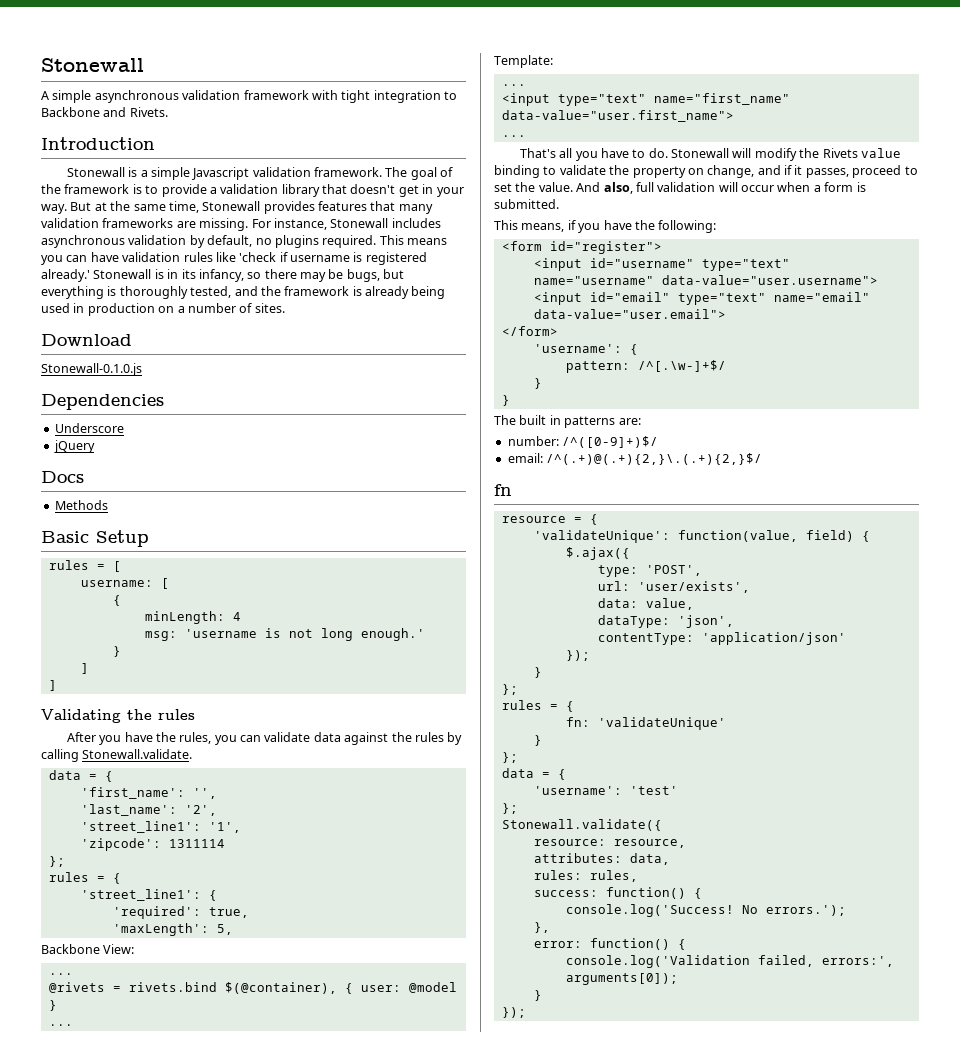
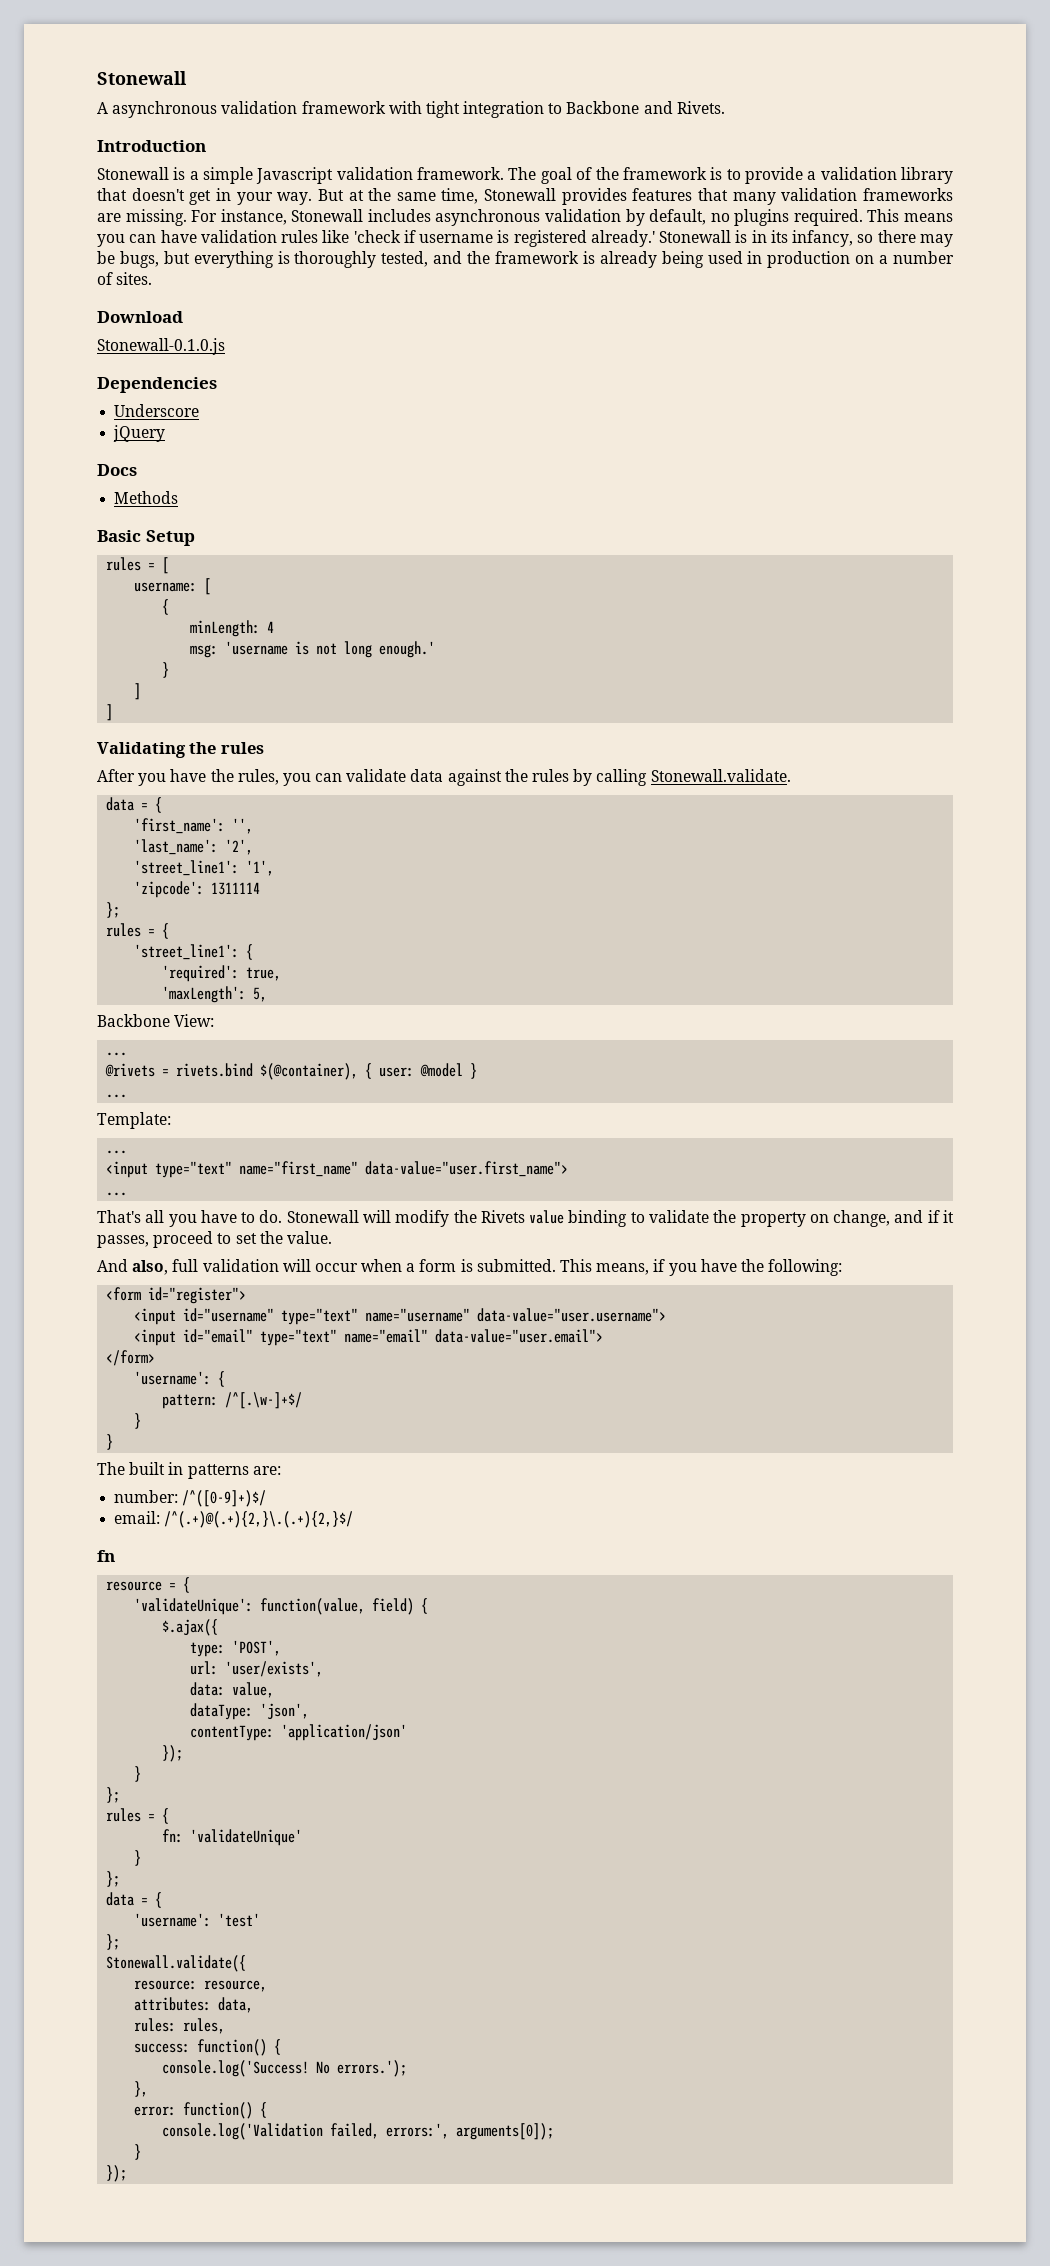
[52,90,92,103] simple -> (108, 108) none
(573, 187) none -> (332, 1237) //
(559, 204) // -> (556, 1265) none

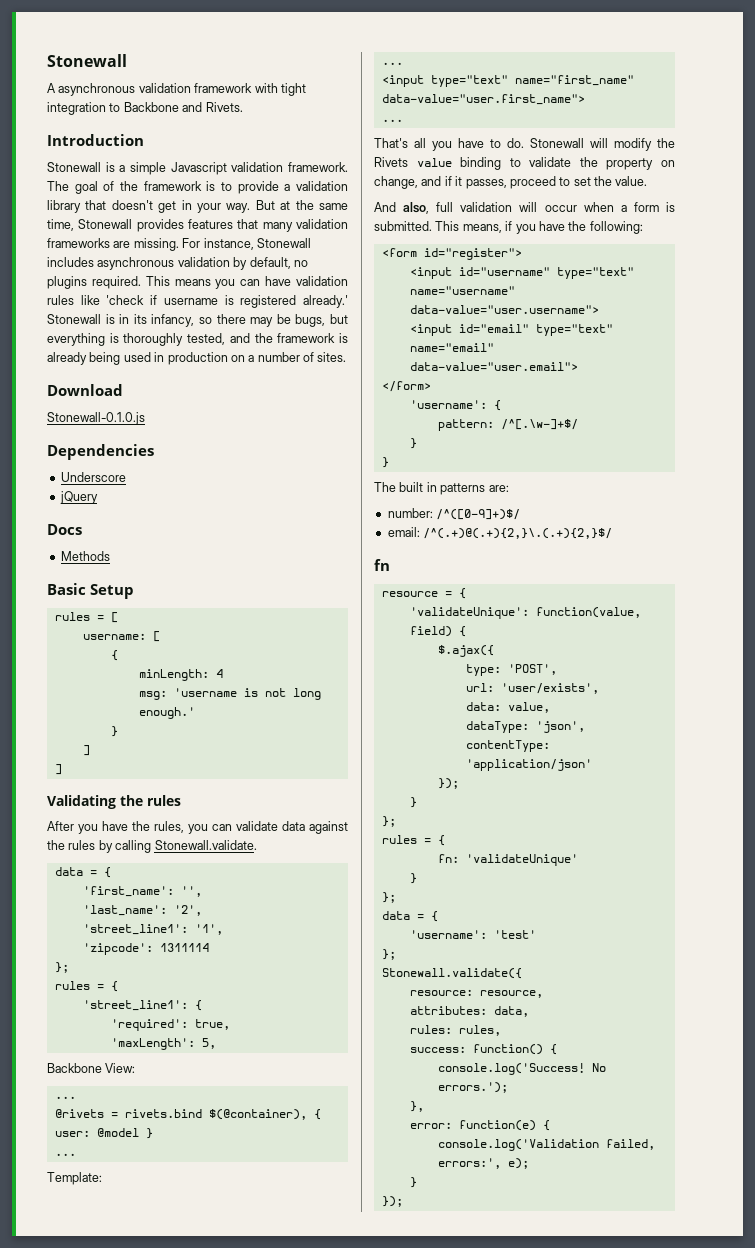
[183,2102,254,2119] function() -> [458,1120,536,1131] function(e)
[456,2123,555,2140] arguments[0]); -> [507,1158,529,1169] e);

